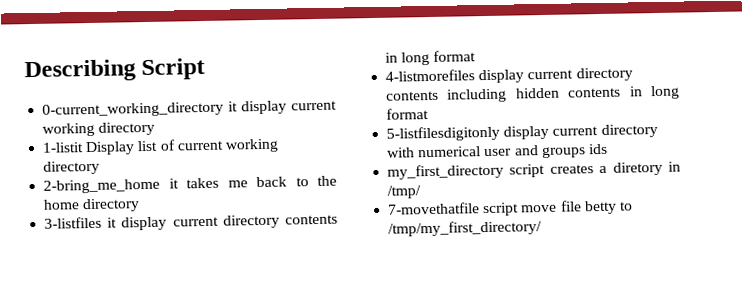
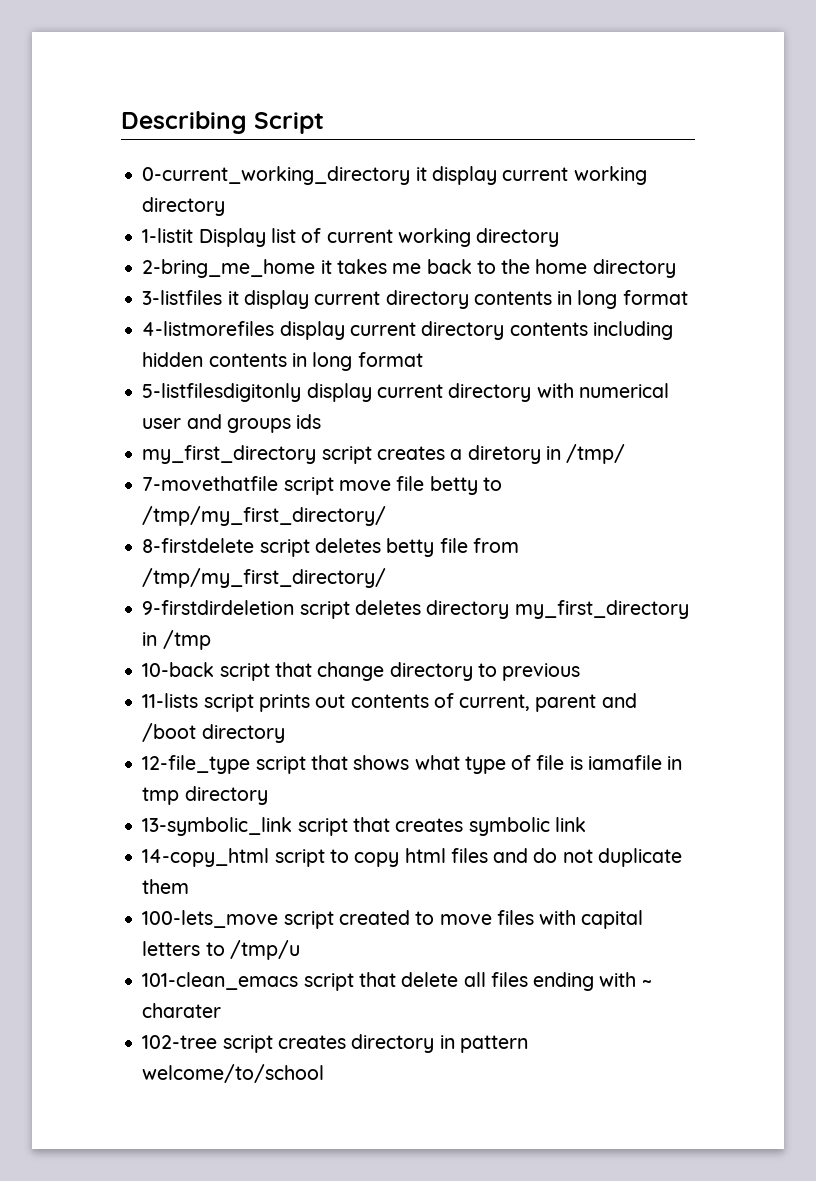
(543, 228) none -> [142,538,519,557] [142,568,387,588] [142,600,689,619] [142,630,211,650] [142,662,581,681] [142,693,637,712] [142,723,285,743] [142,755,683,774] [142,786,268,805] [142,817,586,836] [142,848,682,867] [142,879,190,894] [142,910,644,929] [142,940,300,960] [142,972,652,991] [142,1003,222,1018] [142,1034,528,1053] [142,1064,325,1083] // 8-firstdelete script deletes betty file from /tmp/my_first_directory/ // 9-firstdirdeletion script deletes directory my_first_directory in /tmp // 10-back script that change directory to previous // 11-lists script prints out contents of current, parent and /boot directory // 12-file_type script that shows what type of file is iamafile in tmp directory // 13-symbolic_link script that creates symbolic link // 14-copy_html script to copy html files and do not duplicate them // 100-lets_move script created to move files with capital letters to /tmp/u // 101-clean_emacs script that delete all files ending with ~ charater // 102-tree script creates directory in pattern welcome/to/school

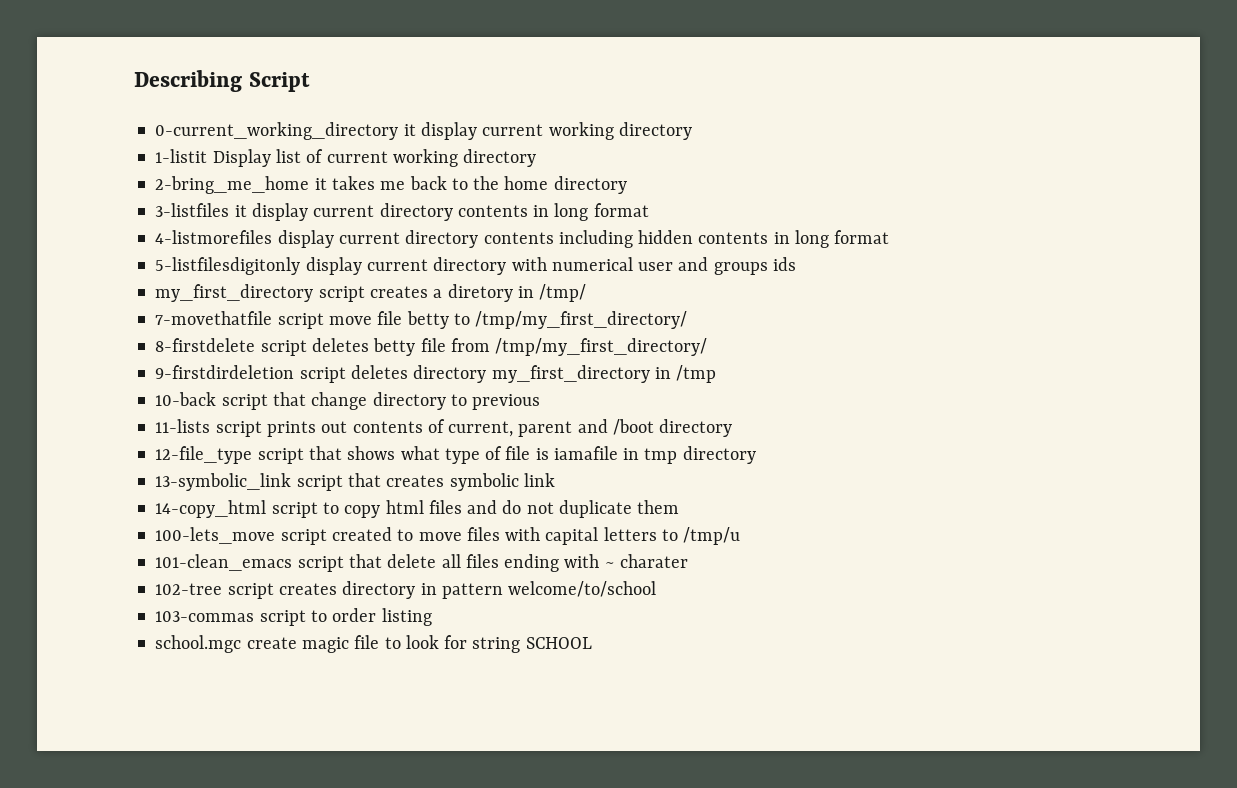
(325, 1073) none -> [155,608,432,626] [155,635,592,653] // 103-commas script to order listing // school.mgc create magic file to look for string SCHOOL

